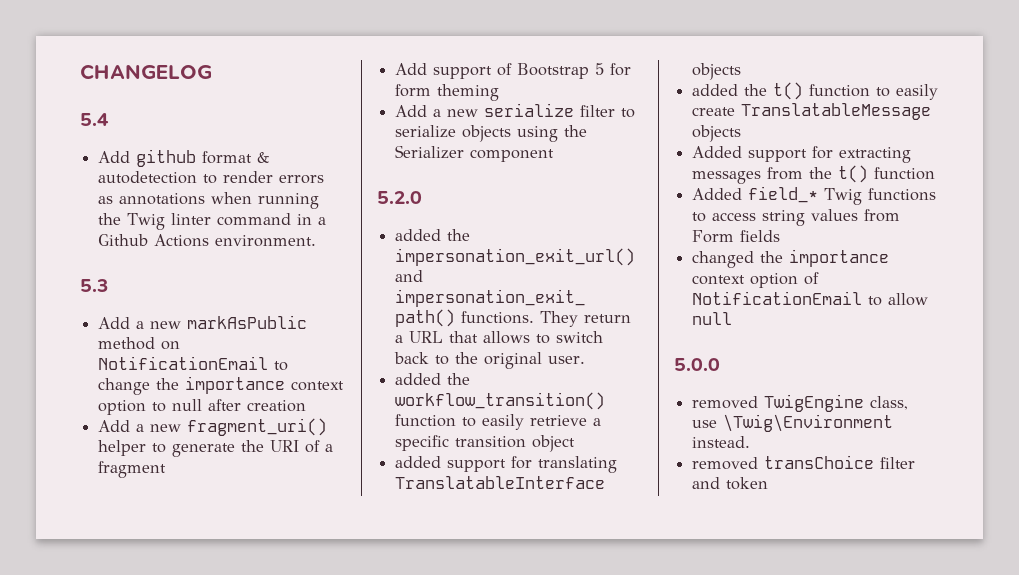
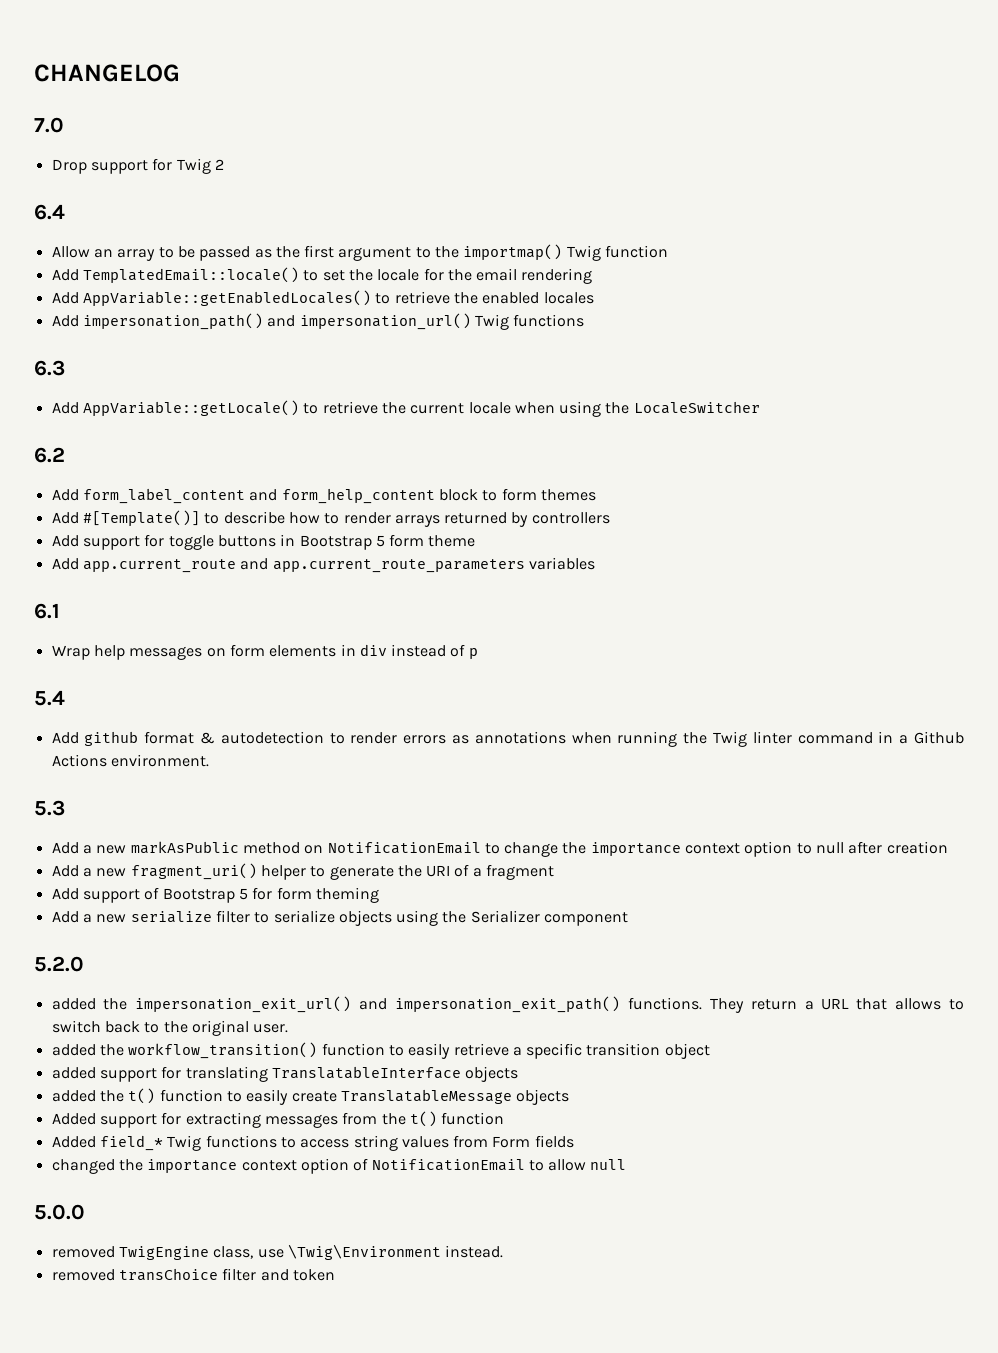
(212, 72) none -> [34,117,64,133] [51,158,224,174] [34,204,65,220] [51,244,669,261] [51,267,593,284] [51,290,594,306] [51,313,585,330] [34,360,65,376] [51,400,760,417] [34,447,65,463] [51,488,596,504] [51,510,610,527] [51,534,476,550] [51,557,595,573] [34,603,60,619] [51,644,478,660] // 7.0 // Drop support for Twig 2 // 6.4 // Allow an array to be passed as the first argument to the importmap() Twig function // Add TemplatedEmail::locale() to set the locale for the email rendering // Add AppVariable::getEnabledLocales() to retrieve the enabled locales // Add impersonation_path() and impersonation_url() Twig functions // 6.3 // Add AppVariable::getLocale() to retrieve the current locale when using the LocaleSwitcher // 6.2 // Add form_label_content and form_help_content block to form themes // Add #[Template()] to describe how to render arrays returned by controllers // Add support for toggle buttons in Bootstrap 5 form theme // Add app.current_route and app.current_route_parameters variables // 6.1 // Wrap help messages on form elements in div instead of p

